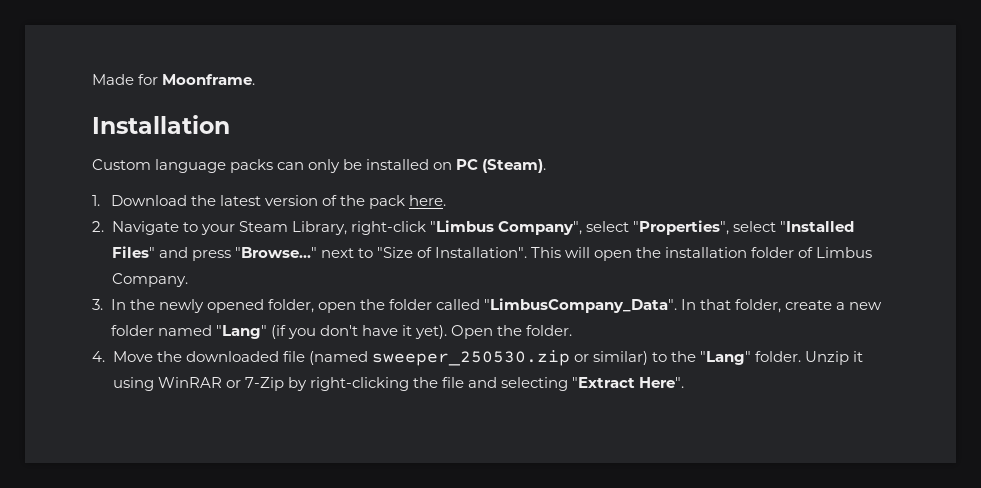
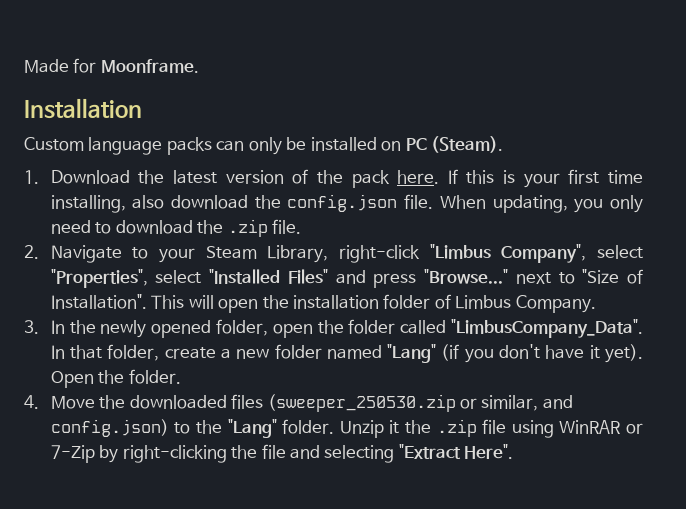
(446, 200) none -> [447,169,643,188] [50,194,643,213] [50,219,301,237] If this is your first time installing, also download the config.json file. When updating, you only need to download the .zip file.
[282,350,648,366] file (named sweeper_250530.zip or similar) -> [231,394,573,412] [50,419,169,437] files (sweeper_250530.zip or similar, and config.json)
(864, 356) none -> [404,419,507,437] the .zip file

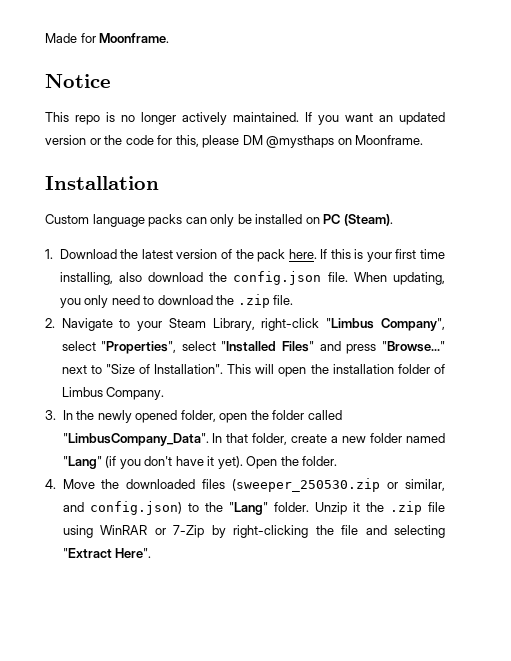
(199, 66) none -> [45,74,111,88] [45,112,445,125] [45,135,424,148] // Notice // This repo is no longer actively maintained. If you want an updated version or the code for this, please DM @mysthaps on Moonframe.

